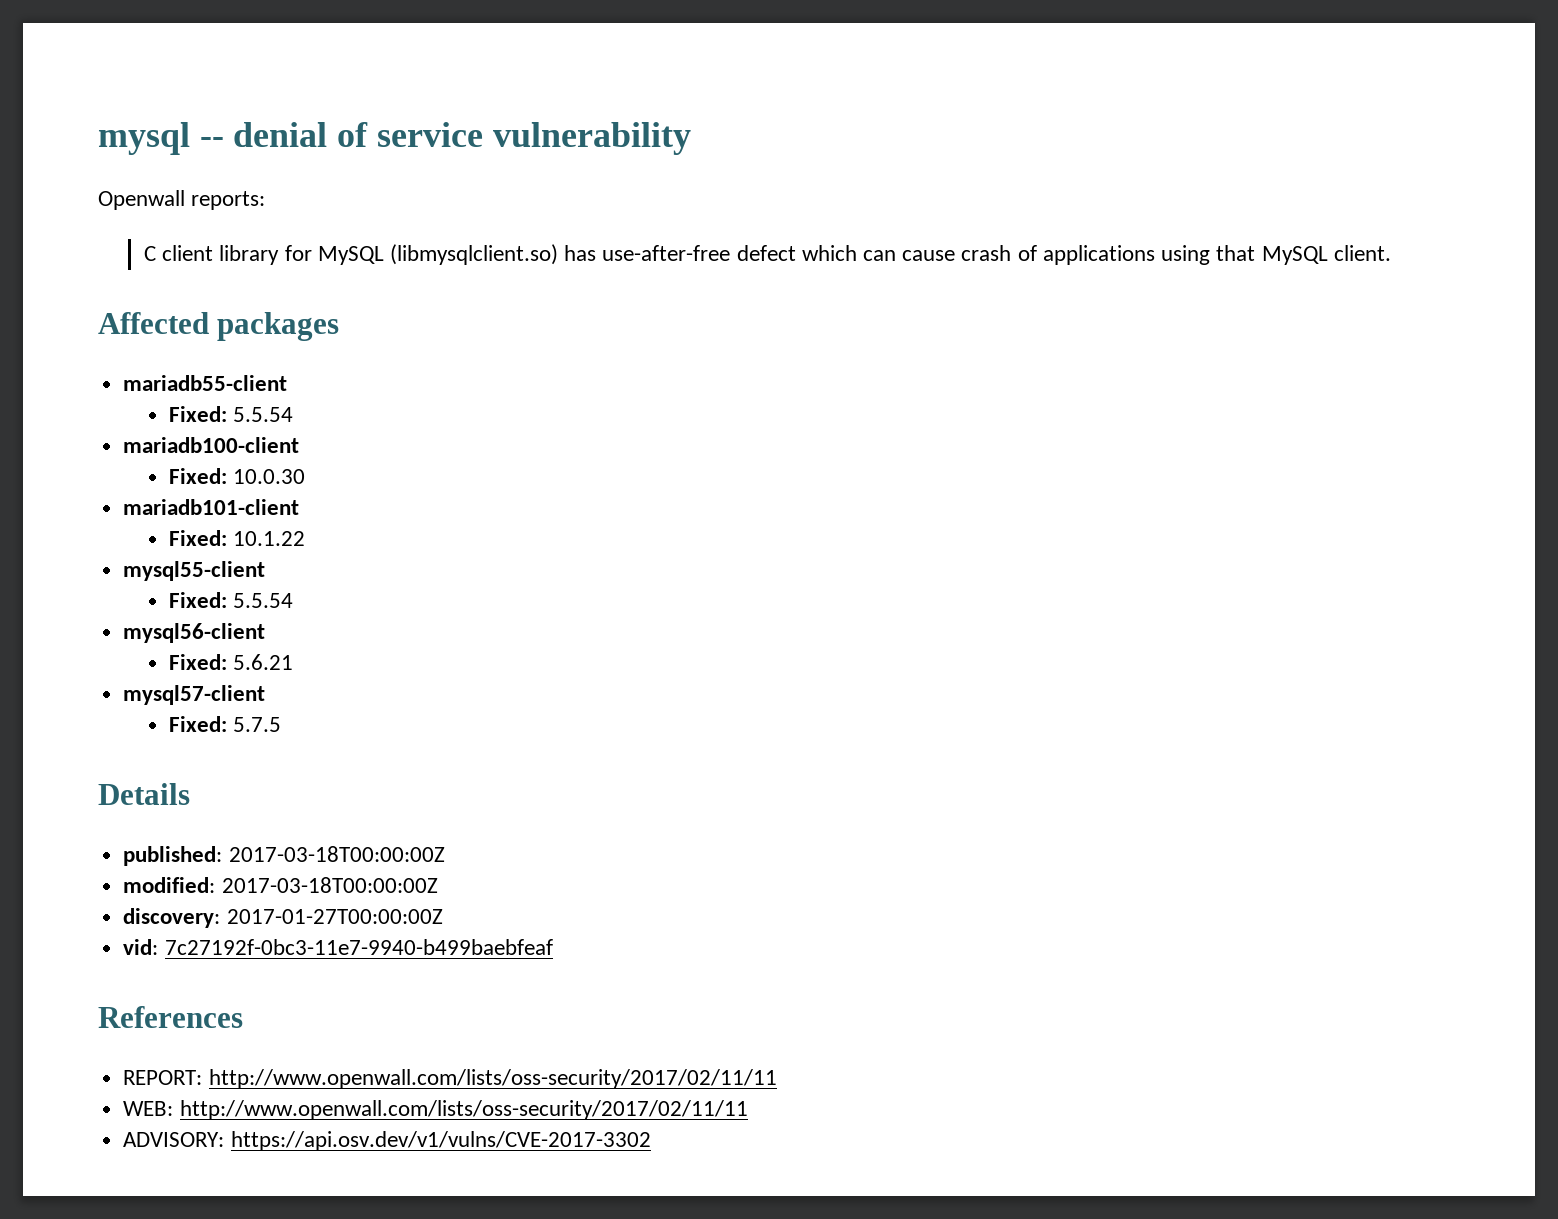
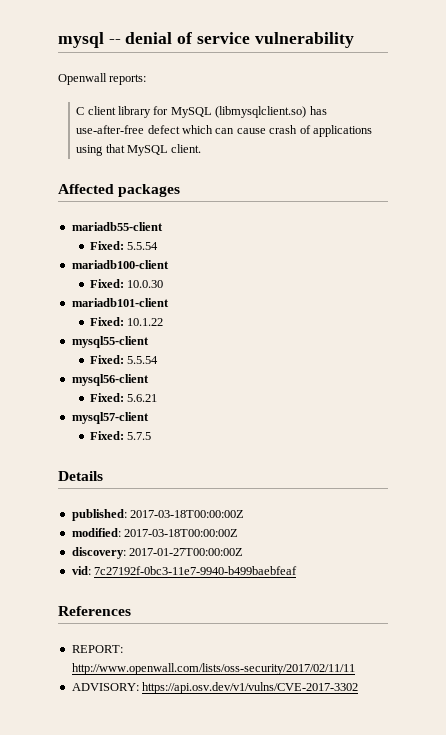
[123,1100,748,1120] // WEB: http://www.openwall.com/lists/oss-security/2017/02/11/11 -> (355, 669) none

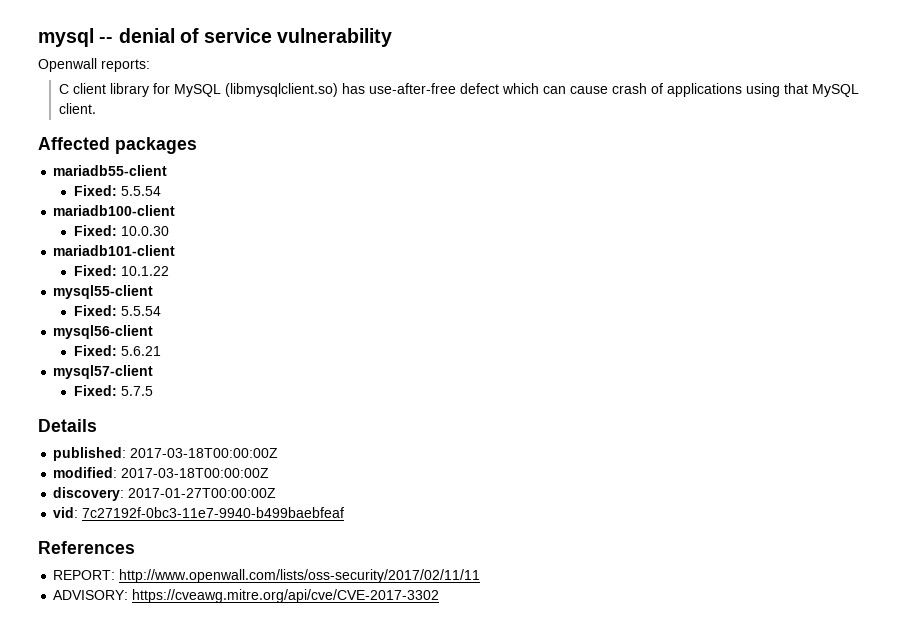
[142,682,359,694] https://api.osv.dev/v1/vulns/CVE-2017-3302 -> [132,589,440,603] https://cveawg.mitre.org/api/cve/CVE-2017-3302

